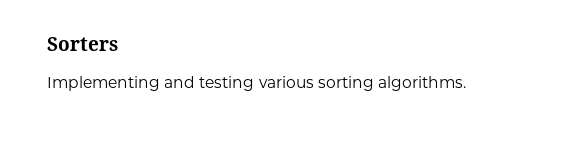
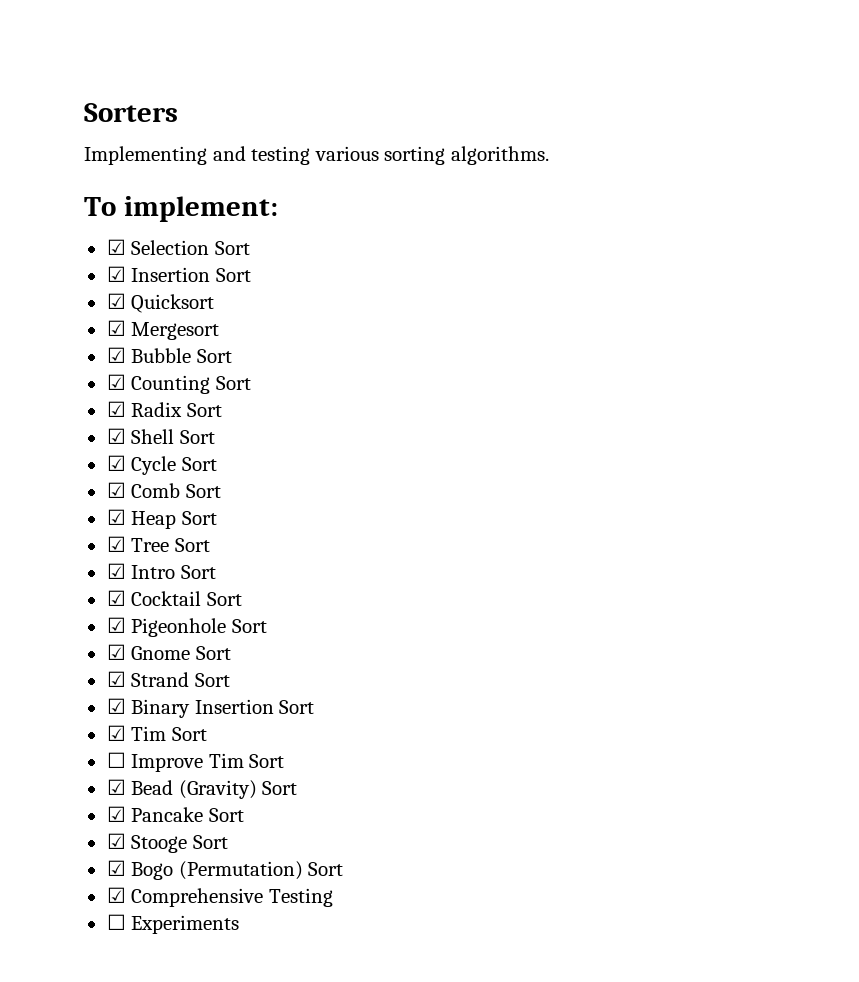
(466, 83) none -> [84,196,278,222] [106,239,250,255] [106,266,251,282] [106,293,215,313] [106,320,220,340] [106,347,232,363] [106,374,251,394] [106,401,222,417] [106,428,215,444] [106,455,217,475] [106,482,221,498] [106,509,217,529] [106,536,210,552] [106,563,216,579] [106,590,242,606] [106,617,267,637] [106,644,231,660] [106,671,230,687] [106,698,315,718] [106,725,207,741] [106,752,285,772] [106,779,298,799] [106,806,244,822] [106,833,228,853] [106,860,344,880] [106,887,333,907] [106,914,240,934] // To implement: // ☑ Selection Sort // ☑ Insertion Sort // ☑ Quicksort // ☑ Mergesort // ☑ Bubble Sort // ☑ Counting Sort // ☑ Radix Sort // ☑ Shell Sort // ☑ Cycle Sort // ☑ Comb Sort // ☑ Heap Sort // ☑ Tree Sort // ☑ Intro Sort // ☑ Cocktail Sort // ☑ Pigeonhole Sort // ☑ Gnome Sort // ☑ Strand Sort // ☑ Binary Insertion Sort // ☑ Tim Sort // ☐ Improve Tim Sort // ☑ Bead (Gravity) Sort // ☑ Pancake Sort // ☑ Stooge Sort // ☑ Bogo (Permutation) Sort // ☑ Comprehensive Testing // ☐ Experiments

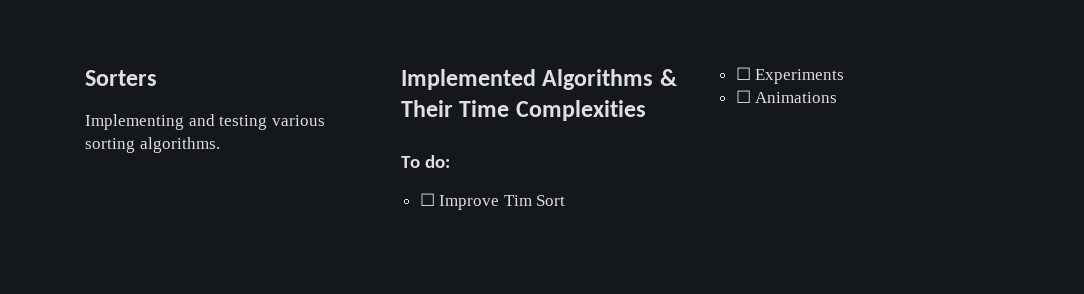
[84,196,278,222] [106,239,250,255] [106,266,251,282] [106,293,215,313] [106,320,220,340] [106,347,232,363] [106,374,251,394] [106,401,222,417] [106,428,215,444] [106,455,217,475] [106,482,221,498] [106,509,217,529] [106,536,210,552] [106,563,216,579] [106,590,242,606] [106,617,267,637] [106,644,231,660] [106,671,230,687] [106,698,315,718] [106,725,207,741] [106,752,285,772] [106,779,298,799] [106,806,244,822] [106,833,228,853] [106,860,344,880] [106,887,333,907] [106,914,240,934] To implement: // ☑ Selection Sort // ☑ Insertion Sort // ☑ Quicksort // ☑ Mergesort // ☑ Bubble Sort // ☑ Counting Sort // ☑ Radix Sort // ☑ Shell Sort // ☑ Cycle Sort // ☑ Comb Sort // ☑ Heap Sort // ☑ Tree Sort // ☑ Intro Sort // ☑ Cocktail Sort // ☑ Pigeonhole Sort // ☑ Gnome Sort // ☑ Strand Sort // ☑ Binary Insertion Sort // ☑ Tim Sort // ☐ Improve Tim Sort // ☑ Bead (Gravity) Sort // ☑ Pancake Sort // ☑ Stooge Sort // ☑ Bogo (Permutation) Sort // ☑ Comprehensive Testing // ☐ Experiments -> [401,69,677,90] [401,100,646,121] [401,155,451,168] [419,193,566,210] [735,67,845,84] [735,90,838,103] Implemented Algorithms & Their Time Complexities // To do: // ☐ Improve Tim Sort // ☐ Experiments // ☐ Animations

